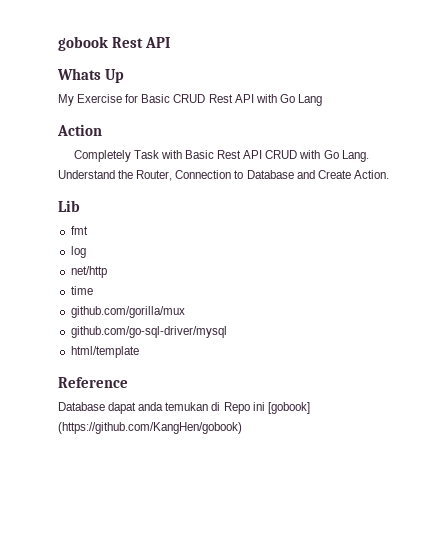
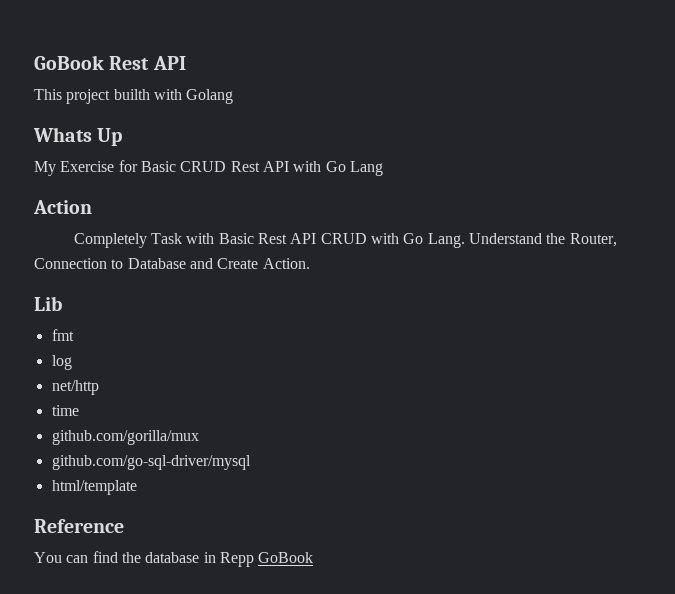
[58,36,170,51] gobook Rest API -> [34,55,186,70] [34,89,234,104] GoBook Rest API // This project builth with Golang
[58,402,310,414] [58,422,242,434] Database dapat anda temukan di Repo ini [gobook] (https://github.com/KangHen/gobook) -> [34,551,314,567] You can find the database in Repp GoBook

